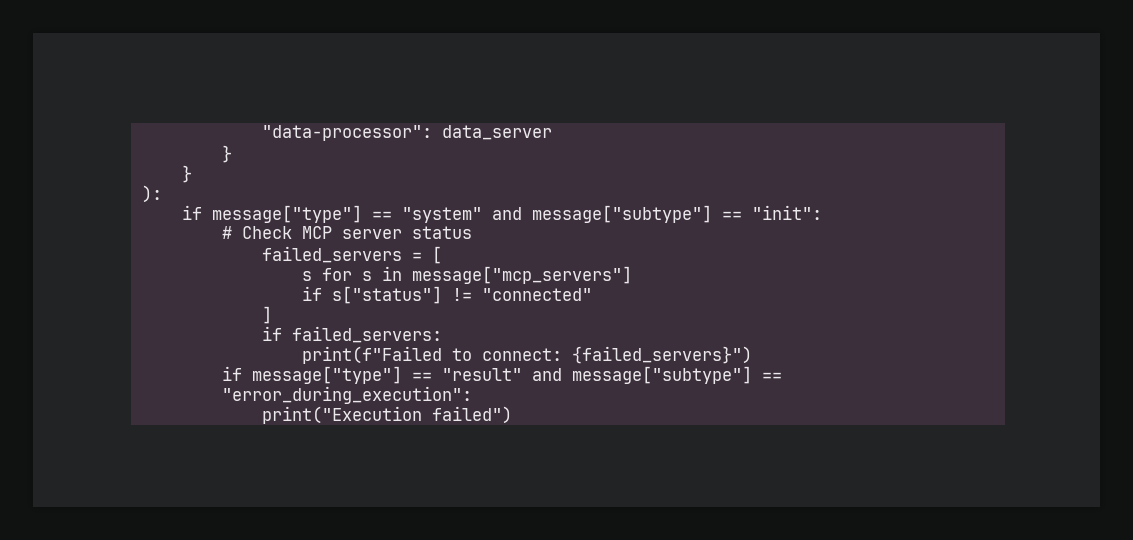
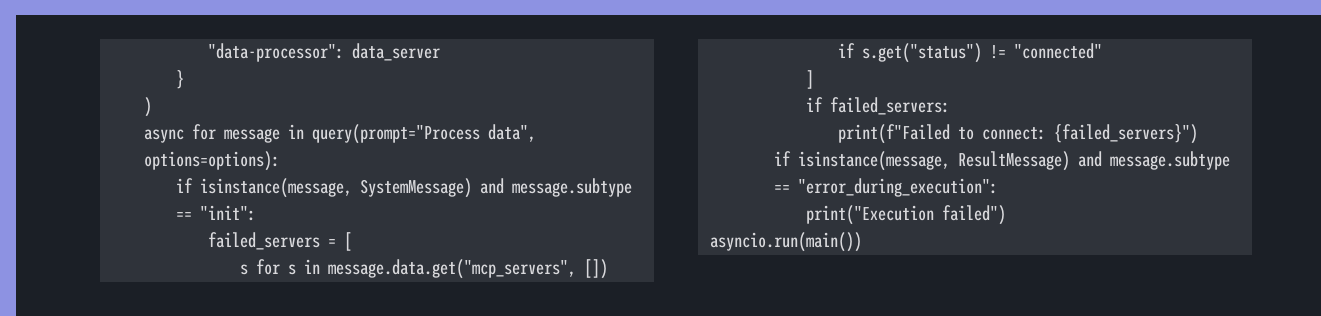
[181,165,192,183] [141,185,162,203] [181,205,822,223] [221,226,472,239] } // ): // if message["type"] == "system" and message["subtype"] == "init": // # Check MCP server status -> [144,97,152,117] [144,124,536,144] [144,151,280,171] [176,178,632,198] [176,205,256,221] ) // async for message in query(prompt="Process data", options=options): // if isinstance(message, SystemMessage) and message.subtype == "init":
[411,266,632,284] [301,286,442,304] message["mcp_servers"] // if s["status"] -> [328,259,608,279] [838,43,982,63] message.data.get("mcp_servers", []) // if s.get("status")
[251,366,752,384] message["type"] == "result" and message["subtype"] -> [798,151,1230,171] isinstance(message, ResultMessage) and message.subtype
(512, 415) none -> [710,232,862,252] // asyncio.run(main())

